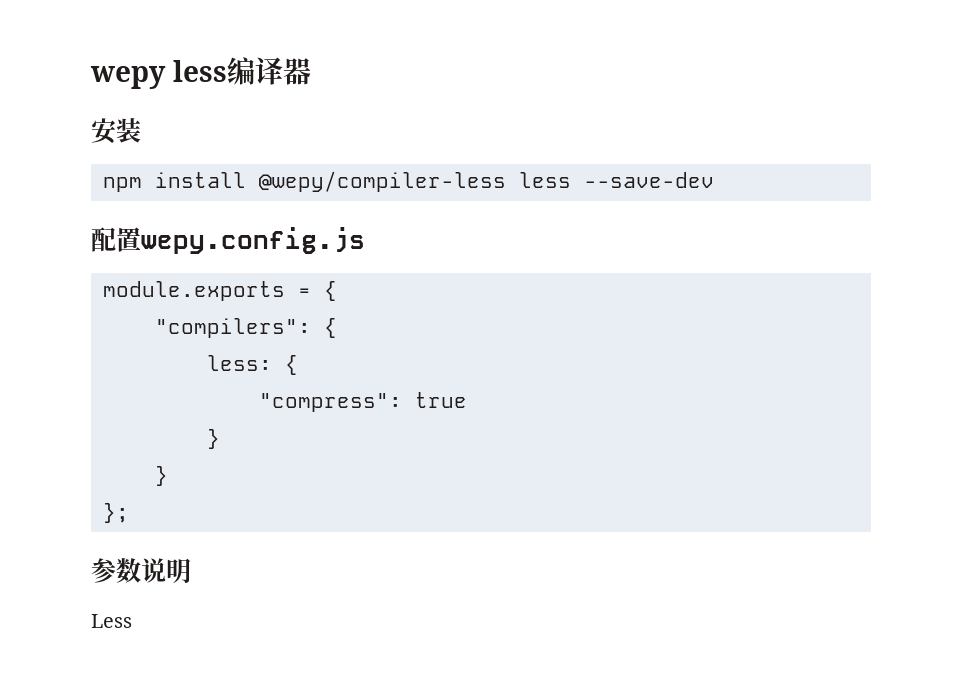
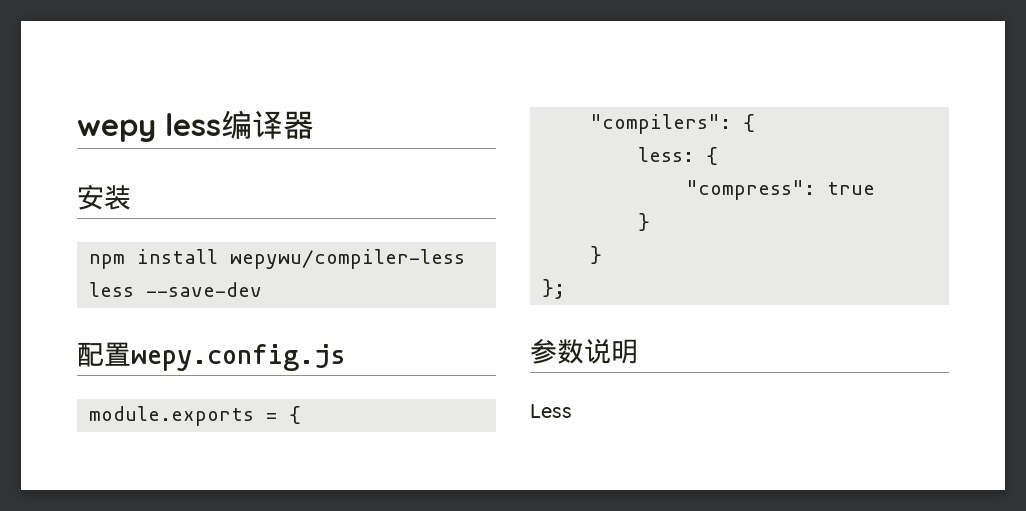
[259,171,506,192] @wepy/compiler-less -> [230,249,465,269] wepywu/compiler-less

